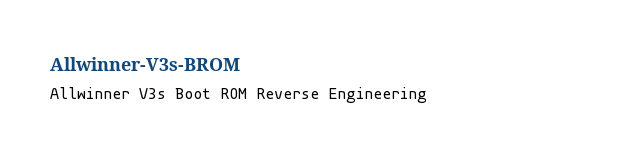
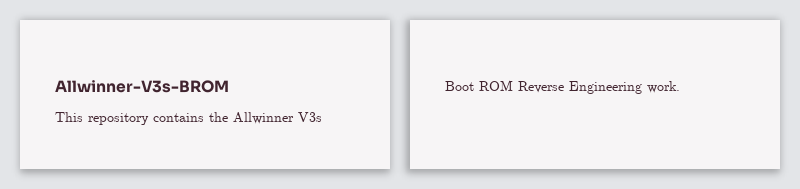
(240, 64) none -> [55,112,228,125] This repository contains the
(427, 95) none -> [647,81,680,93] work.

